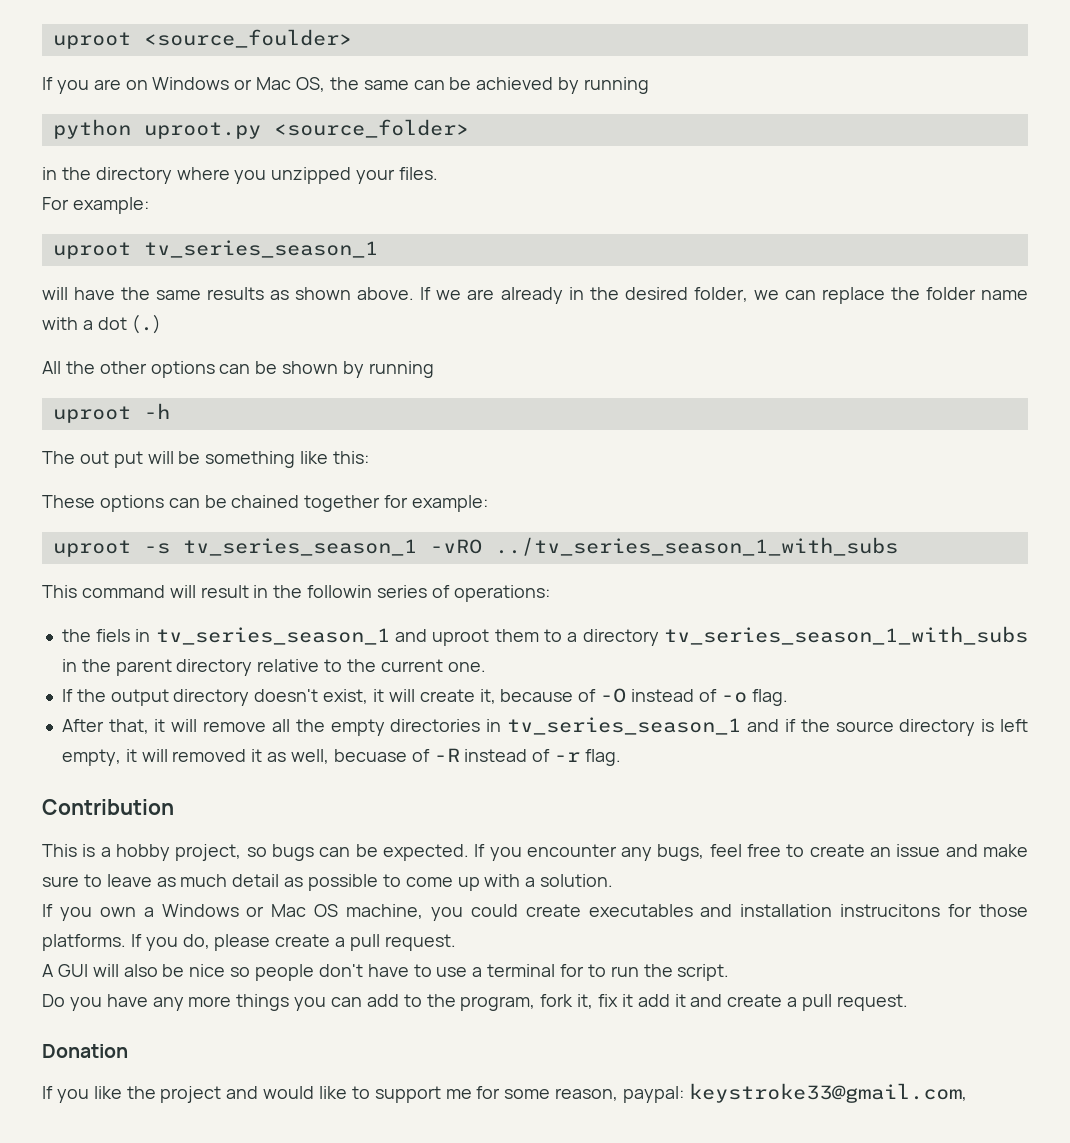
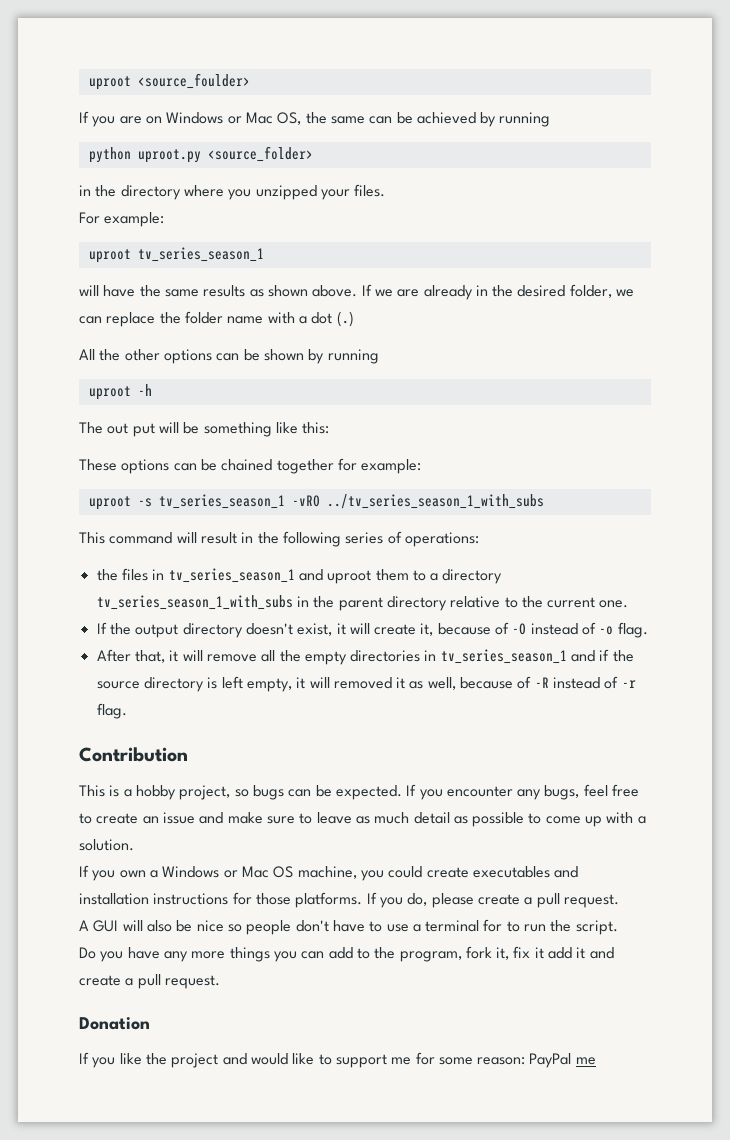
[307,585,373,598] followin -> [282,531,341,547] following
[96,629,131,642] fiels -> [121,568,148,581] files
[333,749,407,762] becuase -> [460,677,514,689] because
[840,904,941,917] instrucitons -> [153,893,229,905] instructions
[555,1083,967,1103] reason, paypal: keystroke33@gmail.com, -> [477,1053,596,1068] reason: PayPal me

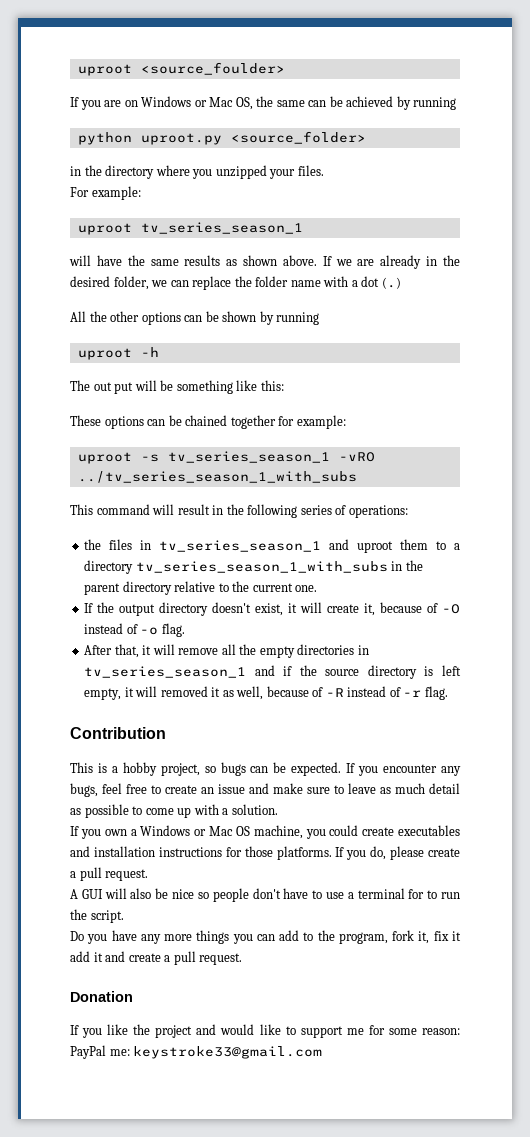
[575,1057,596,1065] me -> [109,1046,323,1059] me: keystroke33@gmail.com

